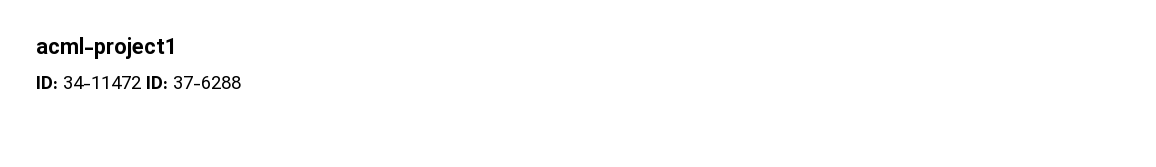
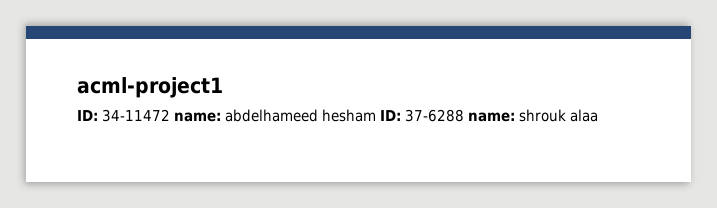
[146,76,241,89] ID: 37-6288 -> [174,109,599,122] name: abdelhameed hesham ID: 37-6288 name: shrouk alaa

